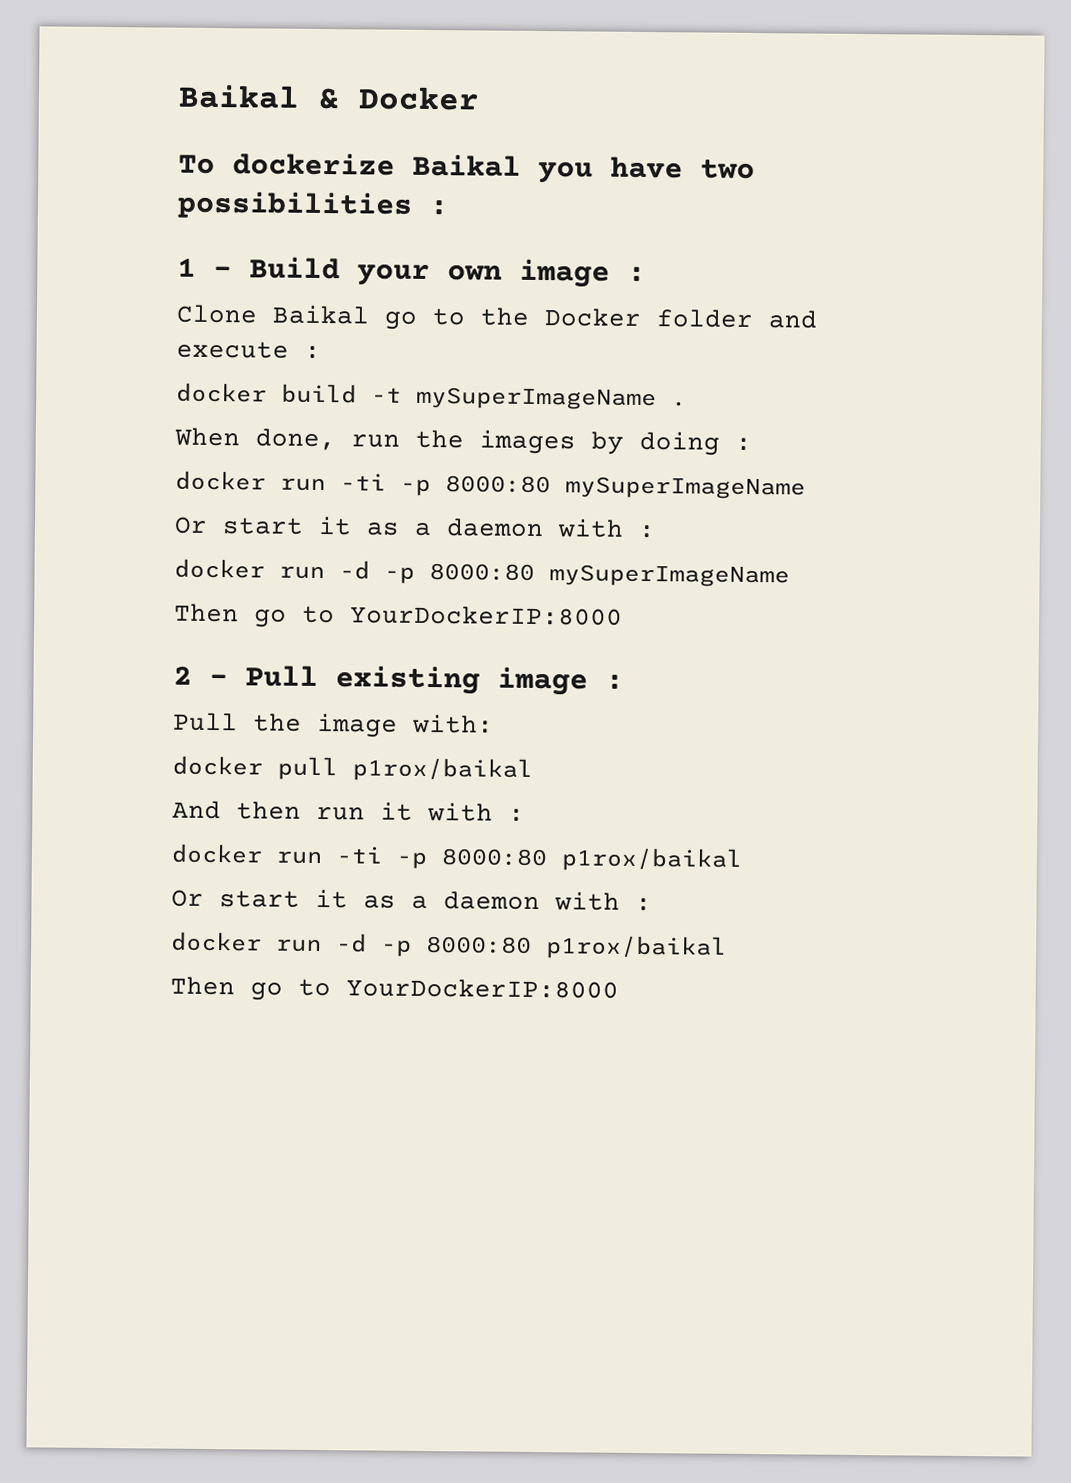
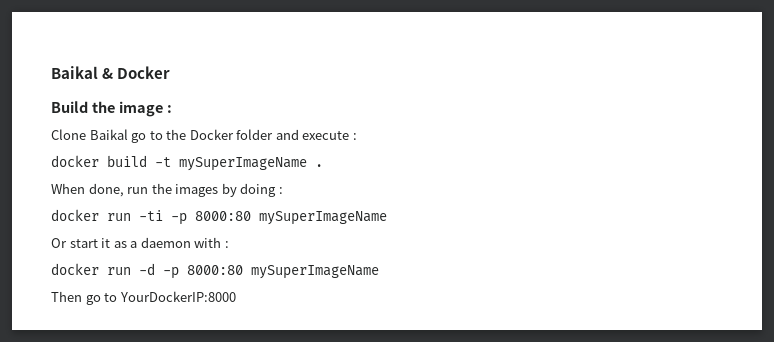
[178,152,755,184] [177,190,449,220] [177,256,502,286] To dockerize Baikal you have two possibilities : // 1 - Build your own -> [51,101,115,113] Build the
[173,665,624,696] [173,712,494,738] [172,755,533,782] [172,800,525,822] [171,843,743,872] [171,888,652,912] [171,931,727,960] [170,976,619,1001] // 2 - Pull existing image : // Pull the image with: // docker pull p1rox/baikal // And then run it with : // docker run -ti -p 8000:80 p1rox/baikal // Or start it as a daemon with : // docker run -d -p 8000:80 p1rox/baikal // Then go to YourDockerIP:8000 -> (236, 296) none

